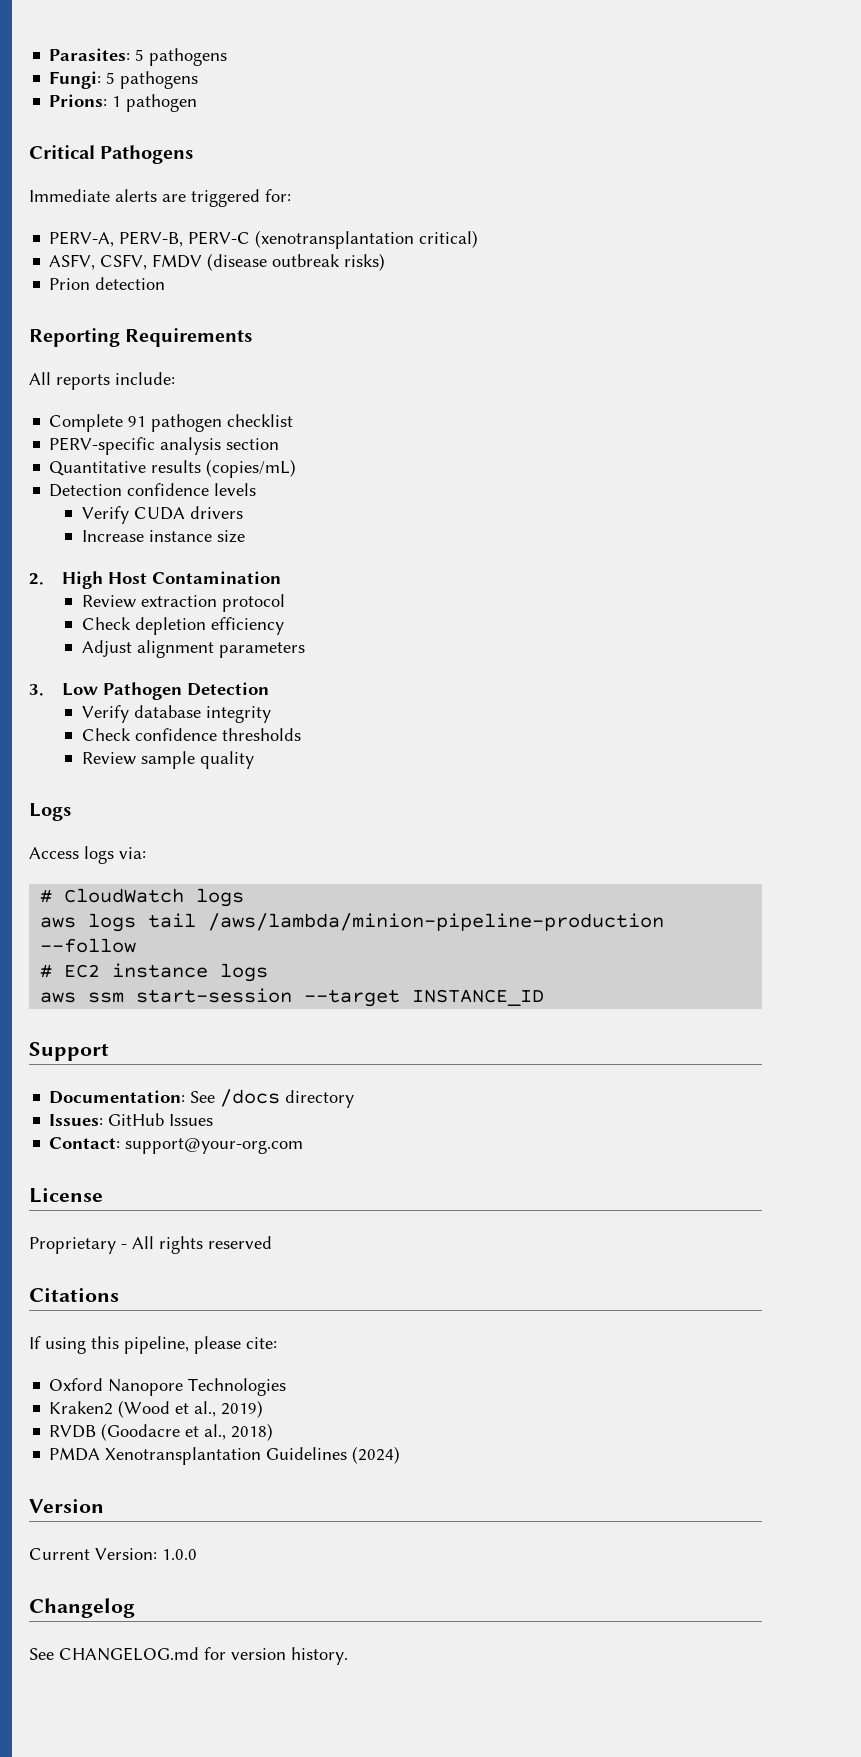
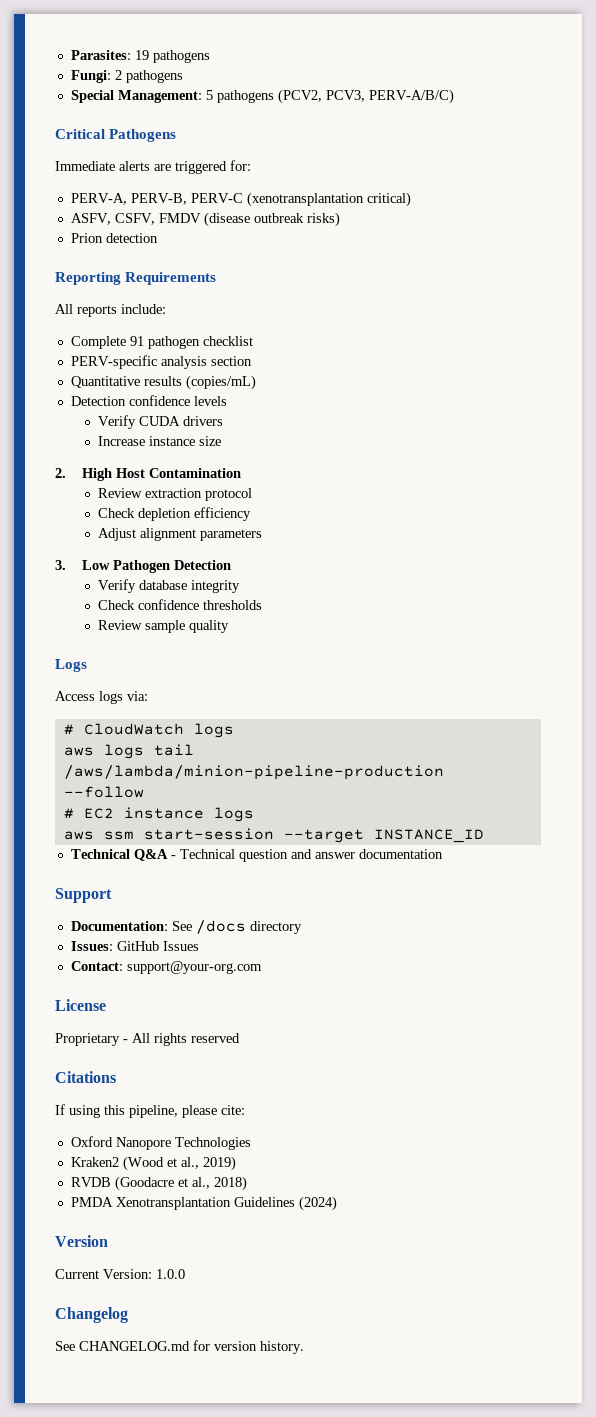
[135,49,145,61] 5 -> [134,50,149,60] 19
[106,71,199,89] [49,94,198,112] 5 pathogens // Prions: 1 pathogen -> [114,70,183,83] [70,89,454,104] 2 pathogens // Special Management: 5 pathogens (PCV2, PCV3, PERV-A/B/C)
(545, 997) none -> [70,849,443,862] // Technical Q&A - Technical question and answer documentation

